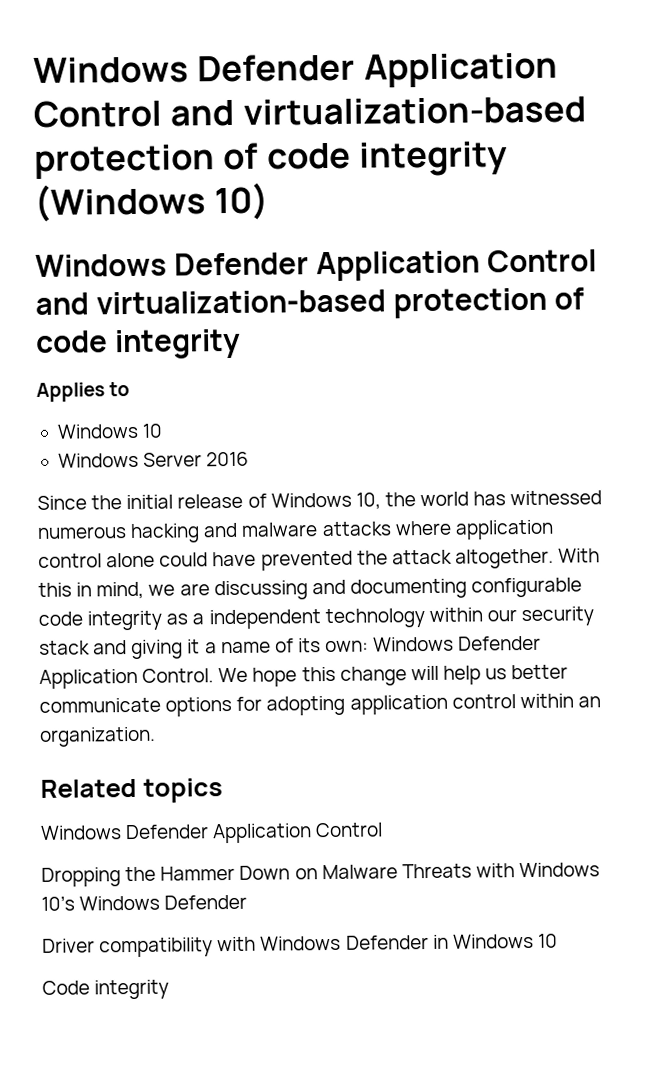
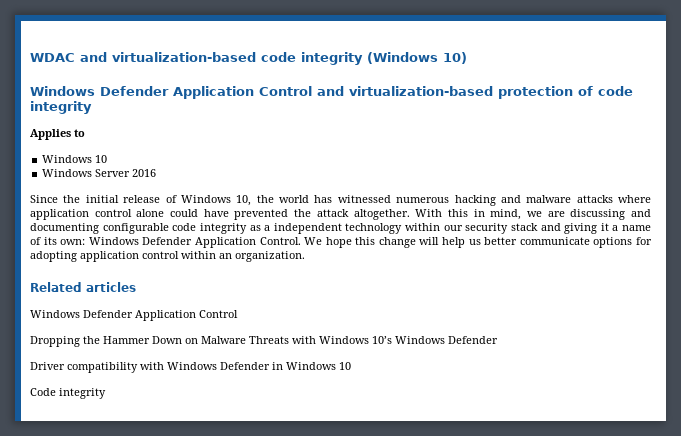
[33,52,558,88] [33,96,586,128] [34,142,259,179] Windows Defender Application Control and virtualization-based protection of -> [30,52,256,62] WDAC and virtualization-based
[142,778,223,803] topics -> [86,282,136,292] articles

